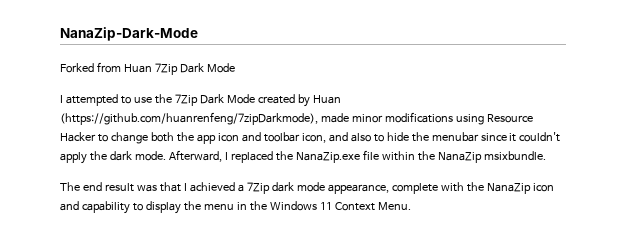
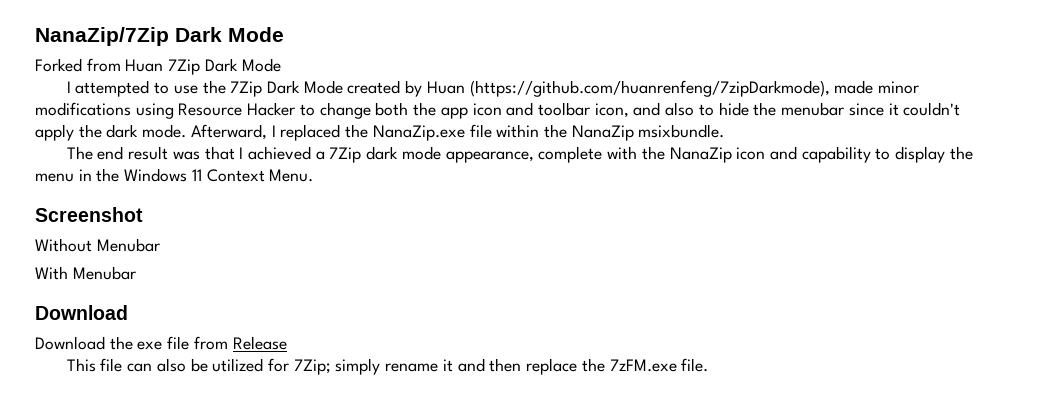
[60,27,198,41] NanaZip-Dark-Mode -> [35,27,284,46] NanaZip/7Zip Dark Mode
(411, 206) none -> [35,207,143,222] [35,238,160,252] [35,266,136,280] [35,305,128,320] [35,336,287,350] [66,358,709,375] // Screenshot // Without Menubar // With Menubar // Download // Download the exe file from Release // This file can also be utilized for 7Zip; simply rename it and then replace the 7zFM.exe file.

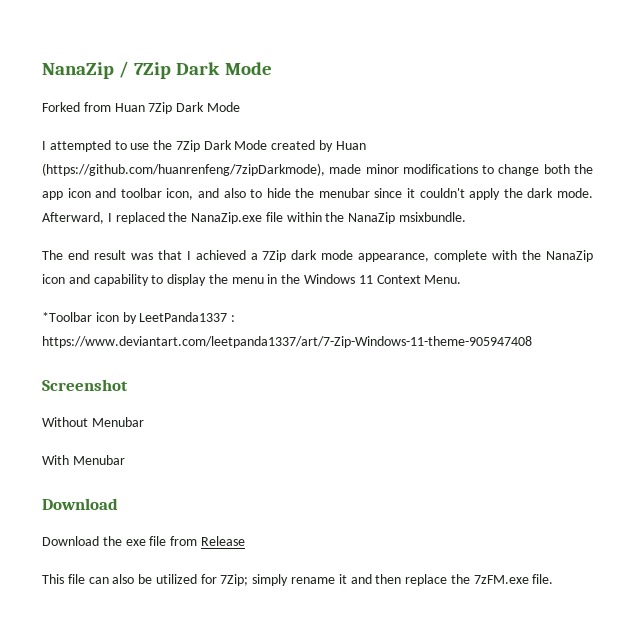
[35,27,169,46] NanaZip/7Zip -> [42,61,172,79] NanaZip / 7Zip
[135,102,296,119] using Resource Hacker -> (478, 169) none
(314, 175) none -> [42,312,236,324] [42,336,532,348] // *Toolbar icon by LeetPanda1337 : https://www.deviantart.com/leetpanda1337/art/7-Zip-Windows-11-theme-905947408

